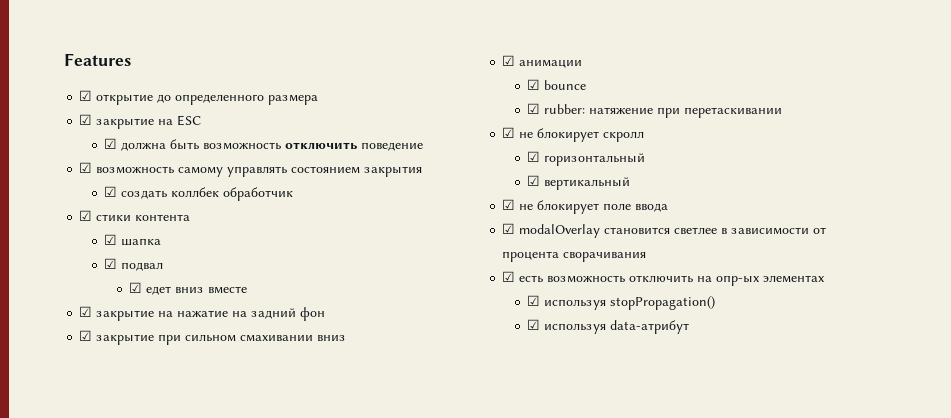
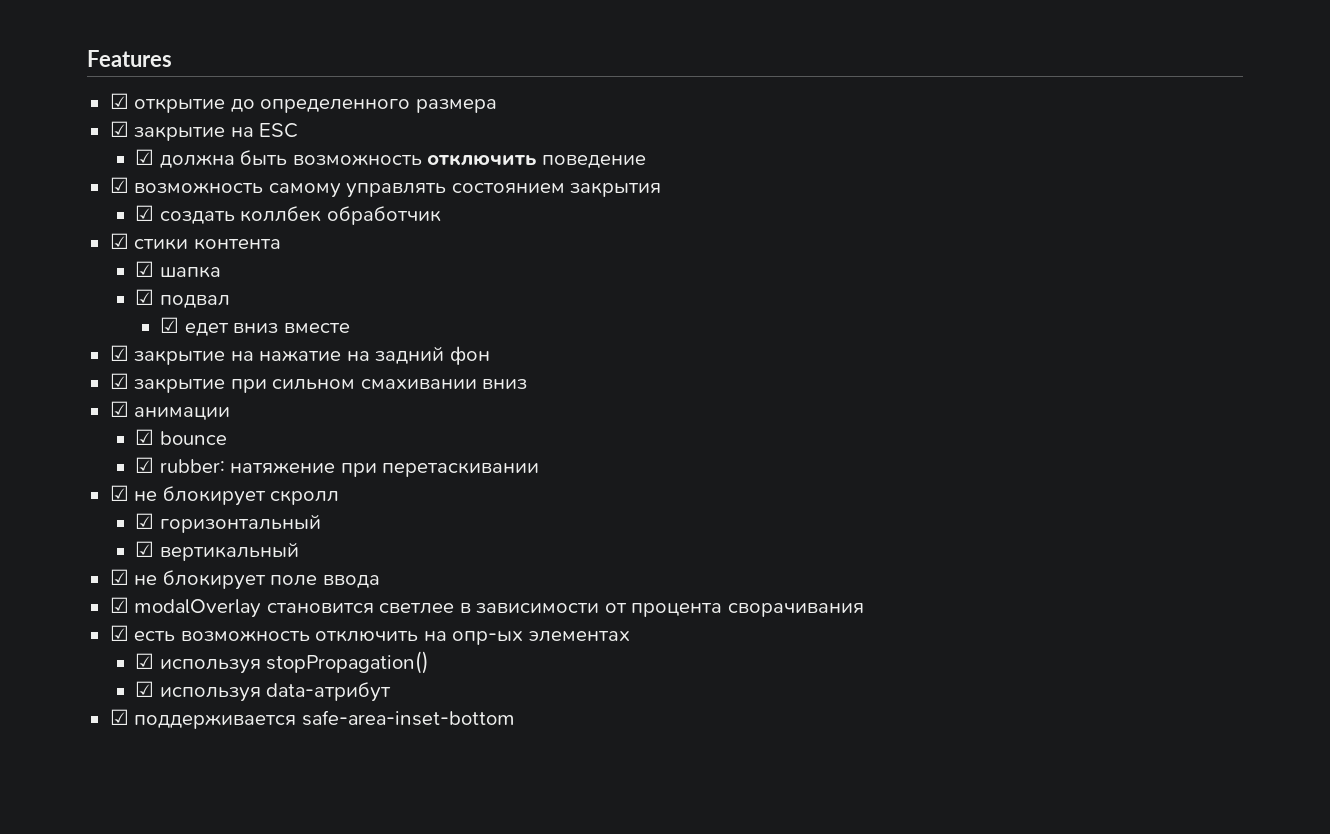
(690, 327) none -> [109,709,515,729] // ☑ поддерживается safe-area-inset-bottom

